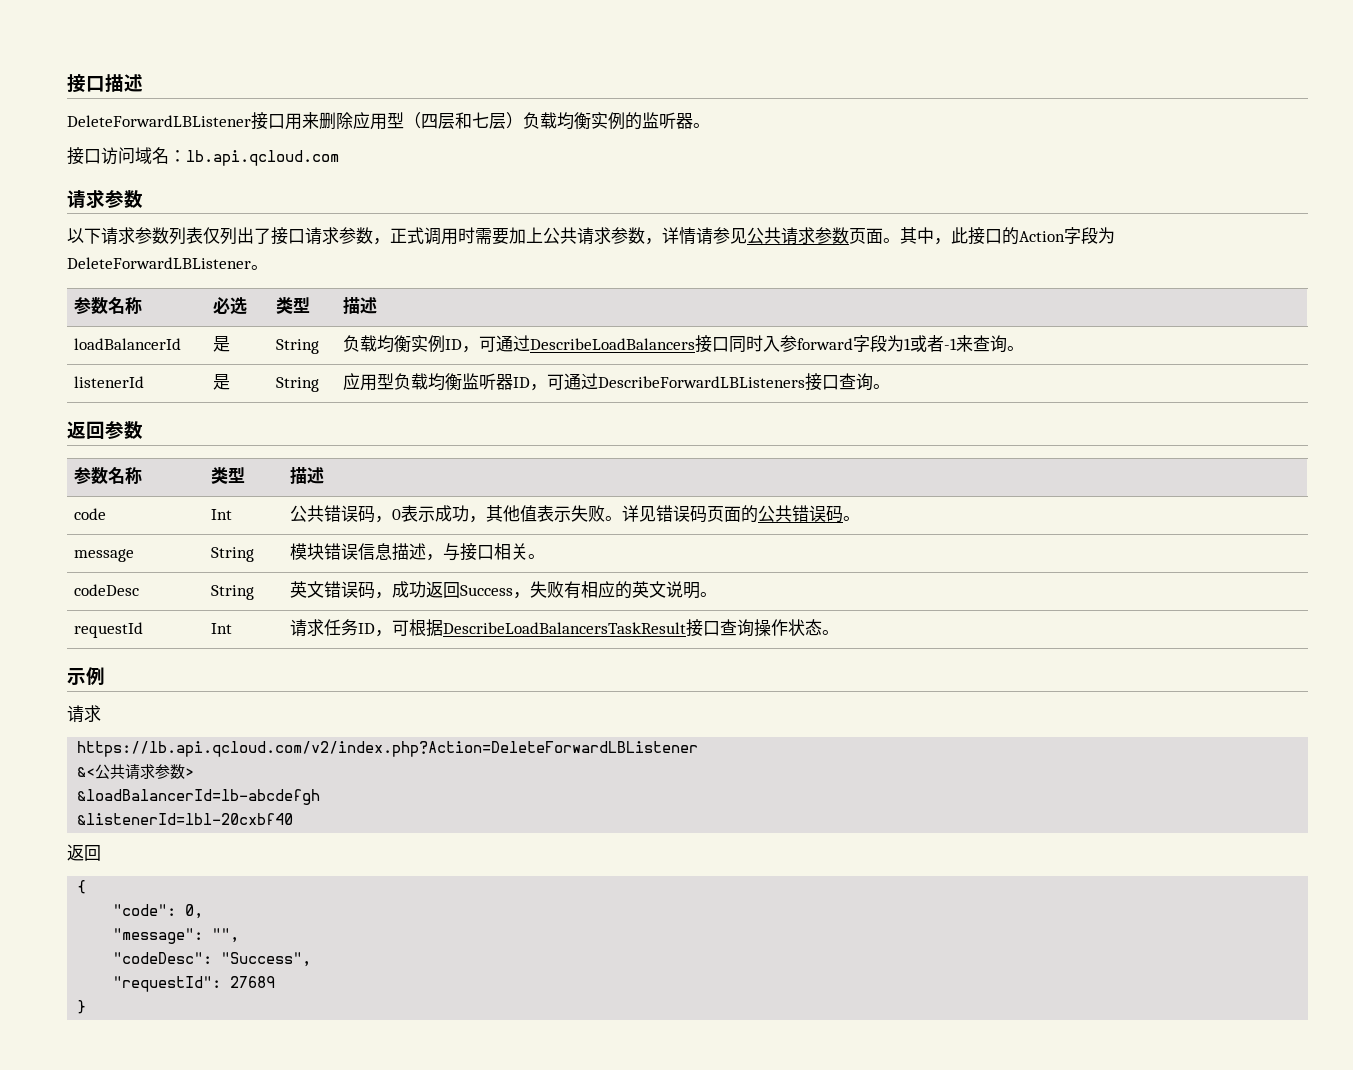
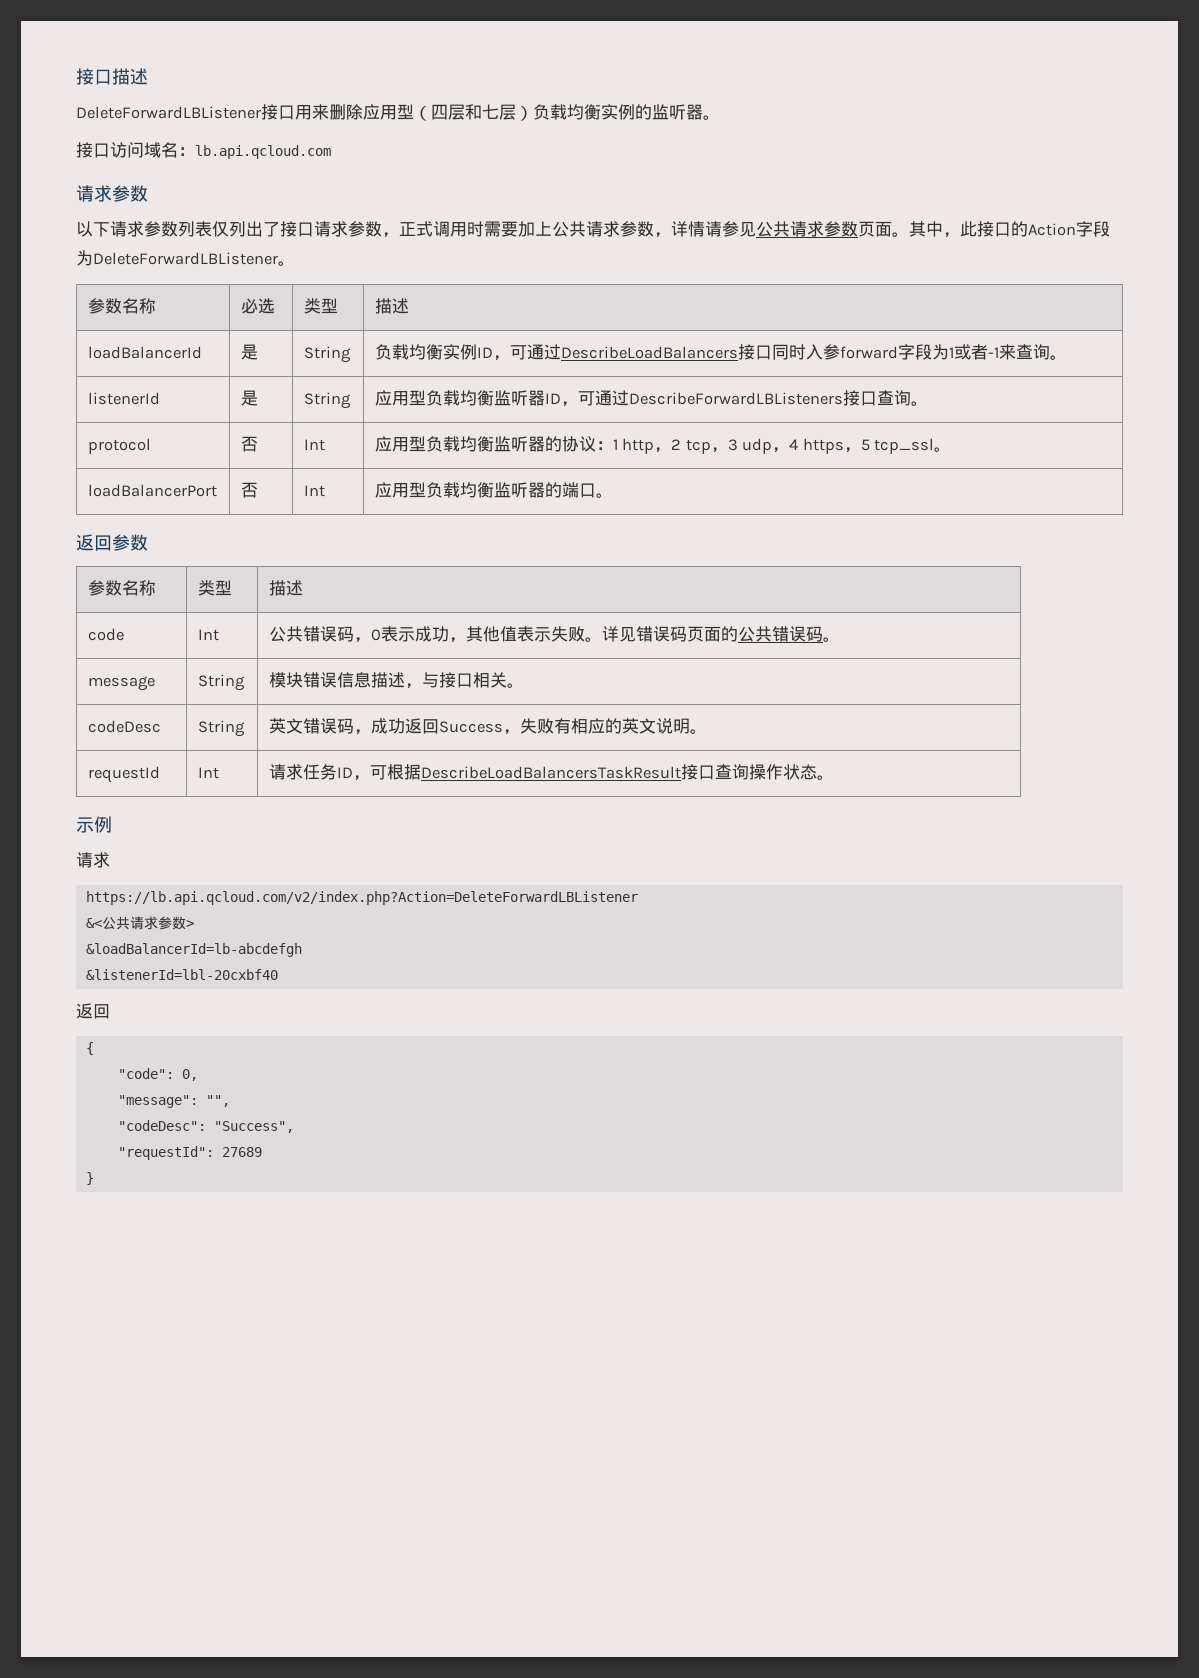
(891, 386) none -> [87,438,151,454] [240,436,258,452] [303,439,325,451] [374,436,952,454] [87,484,217,497] [240,482,258,498] [303,485,325,497] [374,482,613,498] // protocol | 否 | Int | 应用型负载均衡监听器的协议：1 http，2 tcp，3 udp，4 https，5 tcp_ssl。 // loadBalancerPort | 否 | Int | 应用型负载均衡监听器的端口。

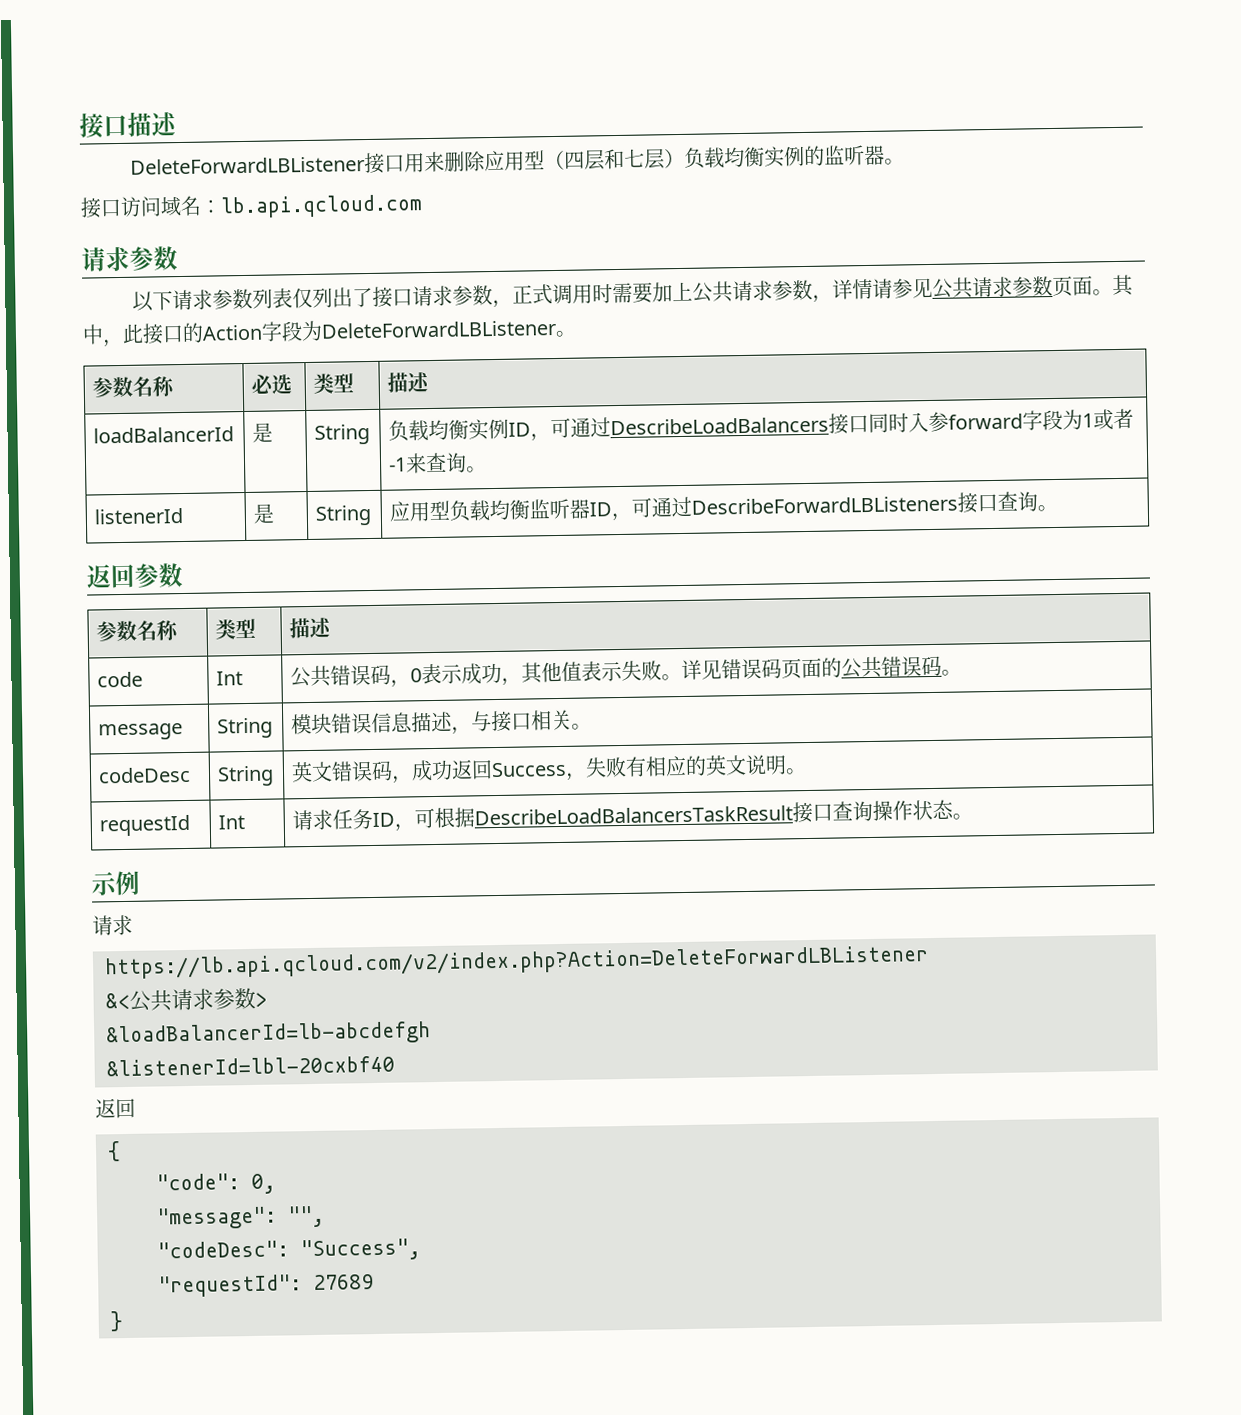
[87,438,151,454] [240,436,258,452] [303,439,325,451] [374,436,952,454] [87,484,217,497] [240,482,258,498] [303,485,325,497] [374,482,613,498] // protocol | 否 | Int | 应用型负载均衡监听器的协议：1 http，2 tcp，3 udp，4 https，5 tcp_ssl。 // loadBalancerPort | 否 | Int | 应用型负载均衡监听器的端口。 -> (1059, 508) none

